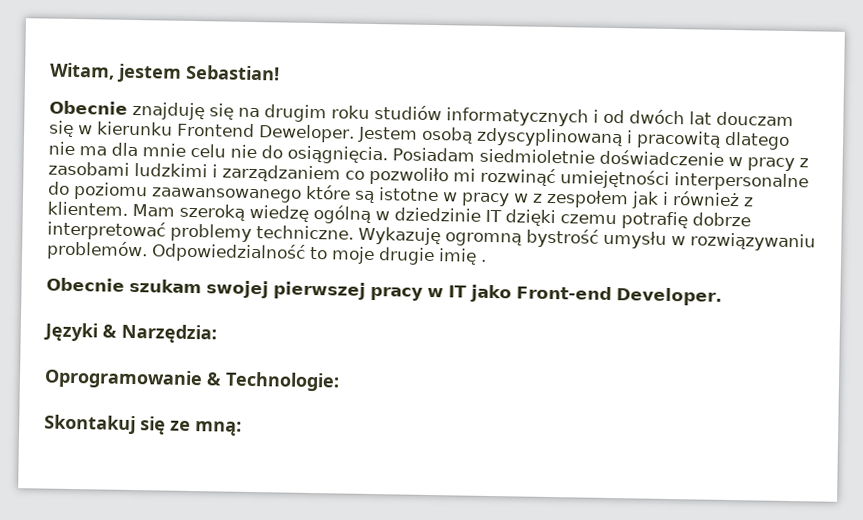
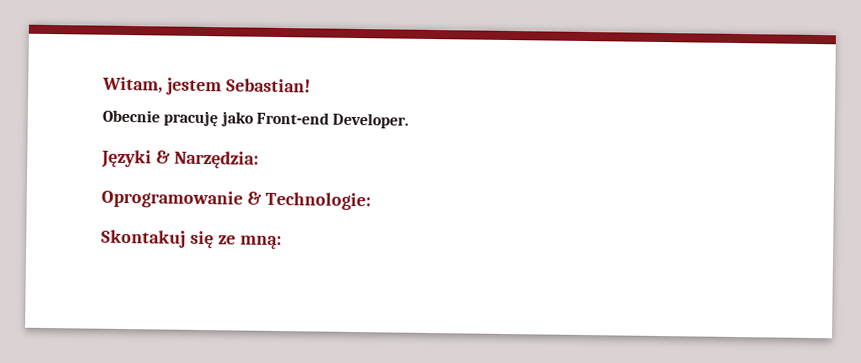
[132,101,794,127] [49,120,790,150] [48,141,809,172] [48,161,809,192] [48,181,754,209] [47,201,751,230] [47,220,816,252] [46,240,487,266] [46,277,467,301] znajduję się na drugim roku studiów informatycznych i od dwóch lat douczam się w kierunku Frontend Deweloper. Jestem osobą zdyscyplinowaną i pracowitą dlatego nie ma dla mnie celu nie do osiągnięcia. Posiadam siedmioletnie doświadczenie w pracy z zasobami ludzkimi i zarządzaniem co pozwoliło mi rozwinąć umiejętności interpersonalne do poziomu zaawansowanego które są istotne w pracy w z zespołem jak i również z klientem. Mam szeroką wiedzę ogólną w dziedzinie IT dzięki czemu potrafię dobrze interpretować problemy techniczne. Wykazuję ogromną bystrość umysłu w rozwiązywaniu problemów. Odpowiedzialność to moje drugie imię . // Obecnie szukam swojej pierwszej pracy w IT -> [163,110,219,127] pracuję

